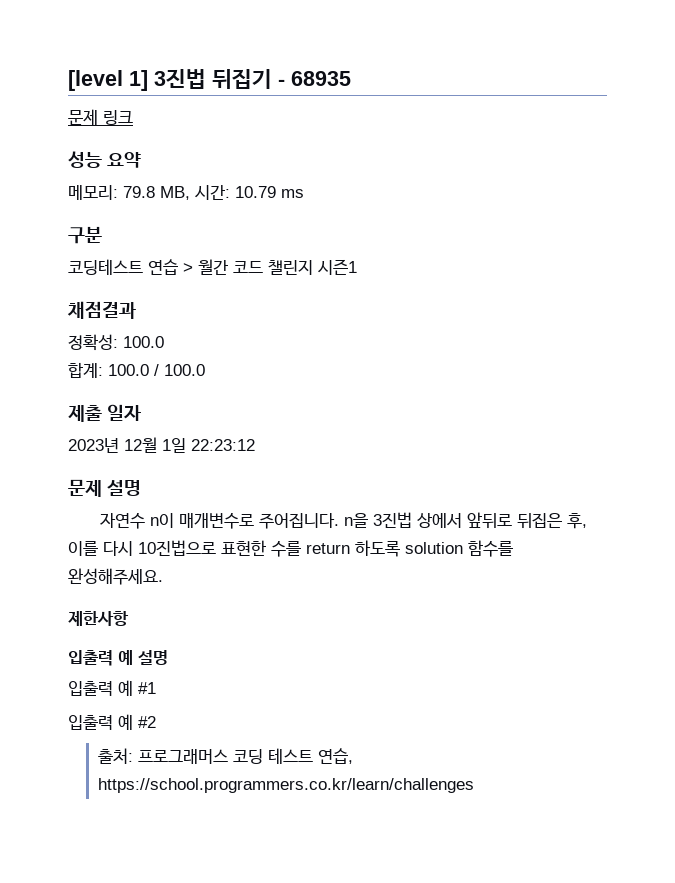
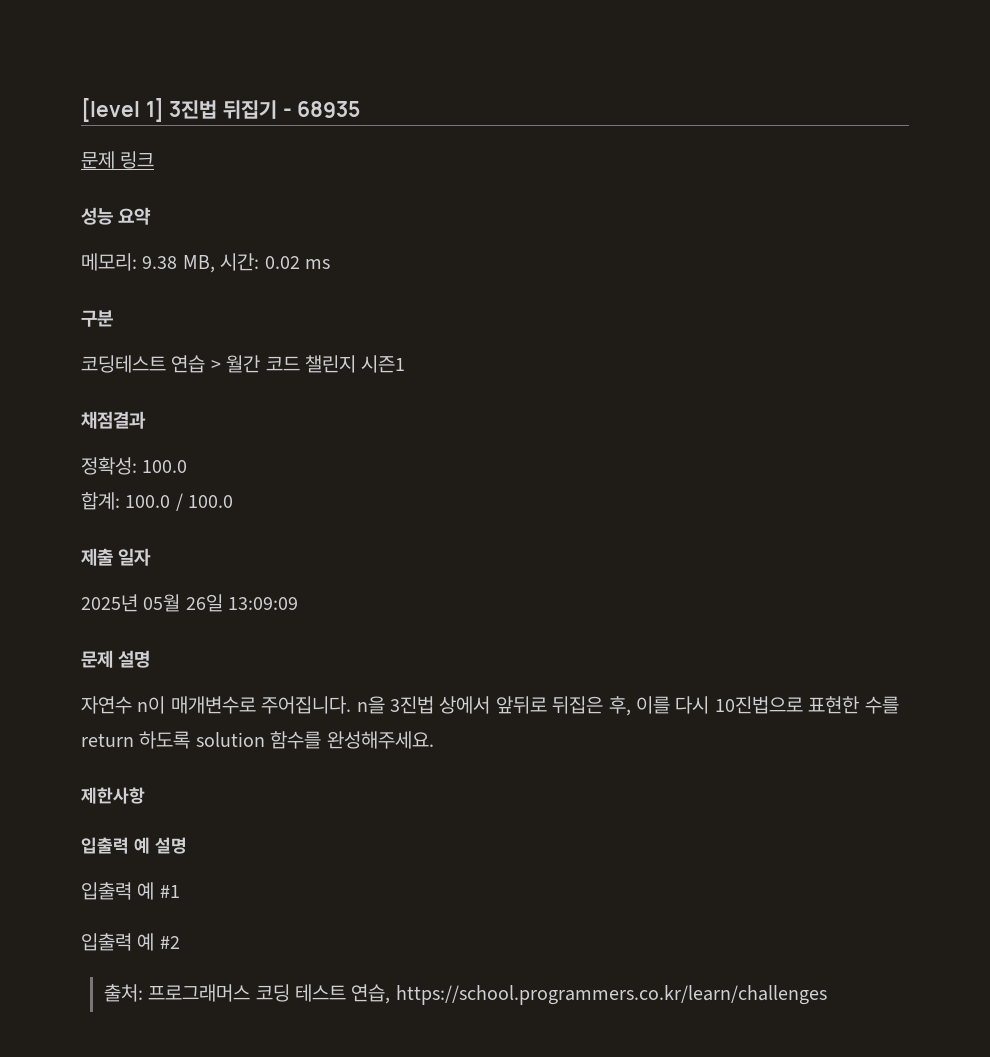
[123,186,155,198] 79.8 -> [142,256,178,269] 9.38
[235,186,276,198] 10.79 -> [264,256,300,269] 0.02
[68,437,255,453] 2023년 12월 1일 22:23:12 -> [81,594,299,612] 2025년 05월 26일 13:09:09

